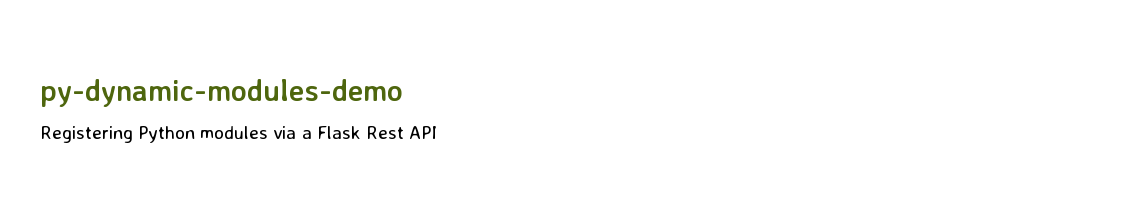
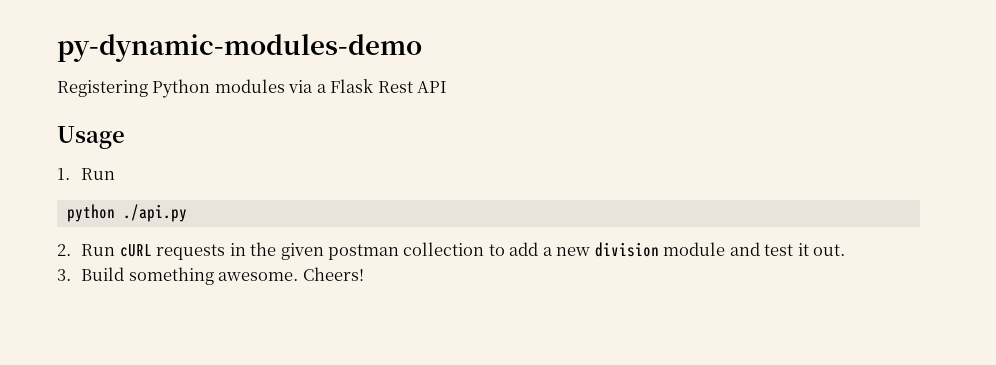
(437, 132) none -> [57,126,125,149] [57,168,116,180] [66,204,187,222] [57,242,846,260] [57,267,364,285] // Usage // 1. Run // python ./api.py // 2. Run cURL requests in the given postman collection to add a new division module and test it out. // 3. Build something awesome. Cheers!

